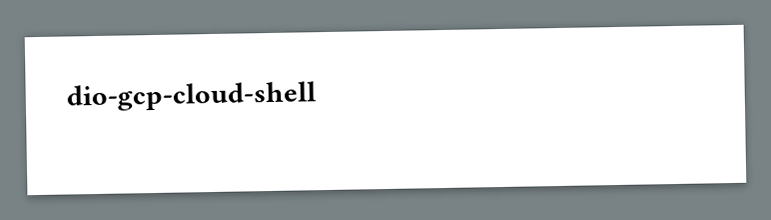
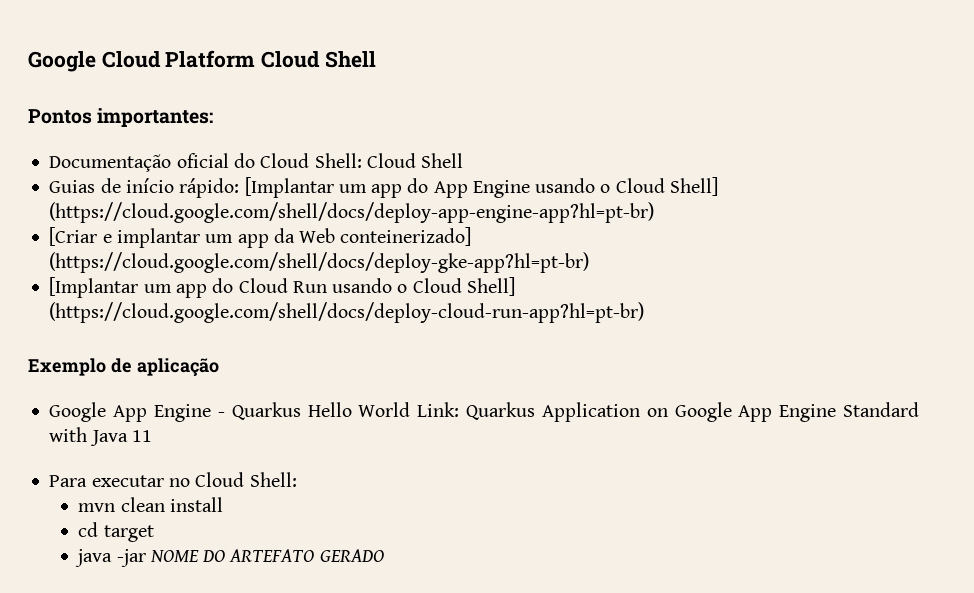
[66,81,316,112] dio-gcp-cloud-shell -> [28,50,376,72] [28,108,214,127] [49,153,464,172] [49,177,718,198] [49,202,655,223] [49,227,472,248] [49,252,590,273] [49,277,515,298] [49,302,645,323] [28,358,219,377] [49,402,920,422] [49,427,152,446] [49,472,297,487] [78,497,223,512] [78,522,154,542] [75,549,384,567] Google Cloud Platform Cloud Shell // Pontos importantes: // Documentação oficial do Cloud Shell: Cloud Shell // Guias de início rápido: [Implantar um app do App Engine usando o Cloud Shell] (https://cloud.google.com/shell/docs/deploy-app-engine-app?hl=pt-br) // [Criar e implantar um app da Web conteinerizado] (https://cloud.google.com/shell/docs/deploy-gke-app?hl=pt-br) // [Implantar um app do Cloud Run usando o Cloud Shell] (https://cloud.google.com/shell/docs/deploy-cloud-run-app?hl=pt-br) // Exemplo de aplicação // Google App Engine - Quarkus Hello World Link: Quarkus Application on Google App Engine Standard with Java 11 // Para executar no Cloud Shell: // mvn clean install // cd target // java -jar NOME DO ARTEFATO GERADO

